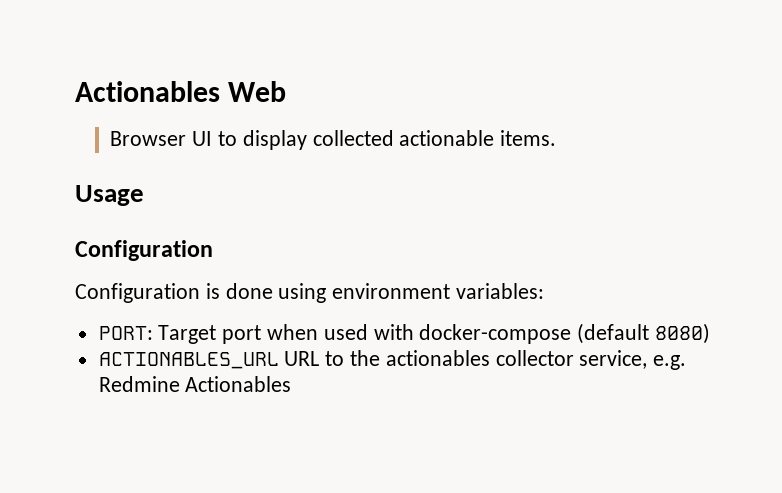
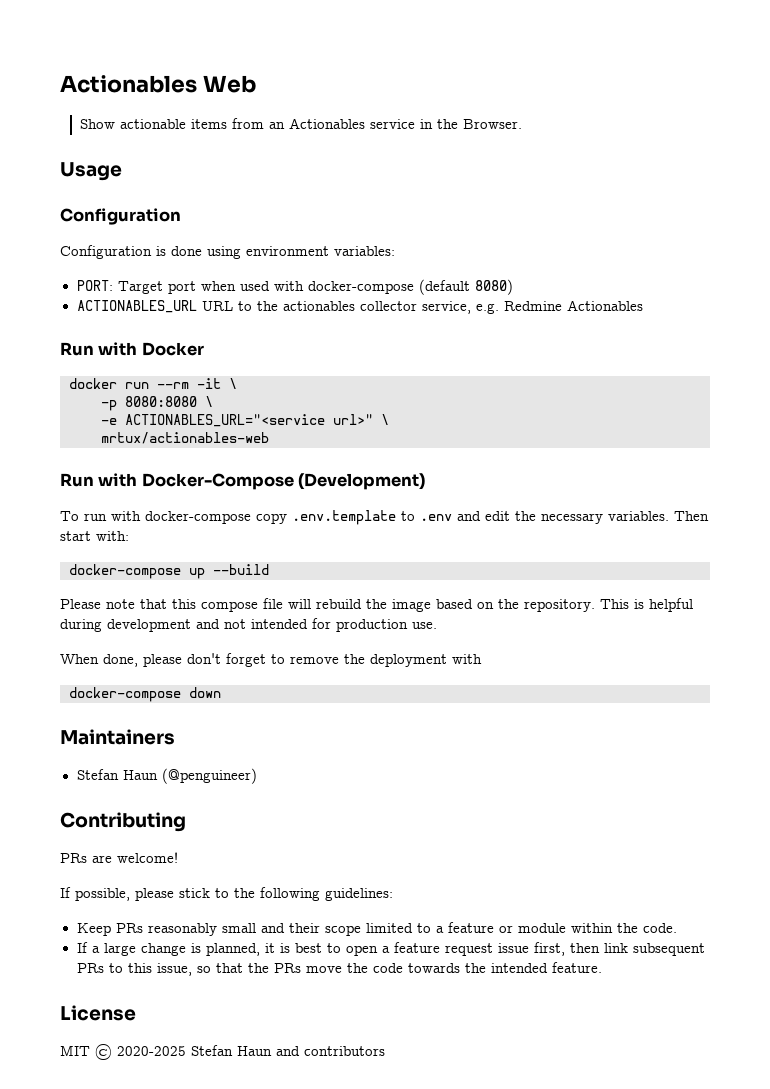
[110,130,557,150] Browser UI to display collected actionable items. -> [80,118,523,129] Show actionable items from an Actionables service in the Browser.
(292, 384) none -> [60,342,204,356] [69,378,237,389] [101,396,213,411] [101,414,389,427] [101,432,269,444] [60,473,426,490] [60,510,709,525] [60,531,129,541] [69,564,269,579] [60,598,693,612] [60,618,437,632] [60,653,482,667] [69,687,221,702] [60,729,175,745] [76,768,257,784] [60,812,186,832] [60,852,178,863] [60,887,393,901] [76,922,677,936] [76,942,705,956] [76,962,602,976] [60,1005,136,1021] [60,1044,385,1060] // Run with Docker // docker run --rm -it \ // -p 8080:8080 \ // -e ACTIONABLES_URL="<service url>" \ // mrtux/actionables-web // Run with Docker-Compose (Development) // To run with docker-compose copy .env.template to .env and edit the necessary variables. Then start with: // docker-compose up --build // Please note that this compose file will rebuild the image based on the repository. This is helpful during development and not intended for production use. // When done, please don't forget to remove the deployment with // docker-compose down // Maintainers // Stefan Haun (@penguineer) // Contributing // PRs are welcome! // If possible, please stick to the following guidelines: // Keep PRs reasonably small and their scope limited to a feature or module within the code. // If a large change is planned, it is best to open a feature request issue first, then link subsequent PRs to this issue, so that the PRs move the code towards the intended feature. // License // MIT © 2020-2025 Stefan Haun and contributors

